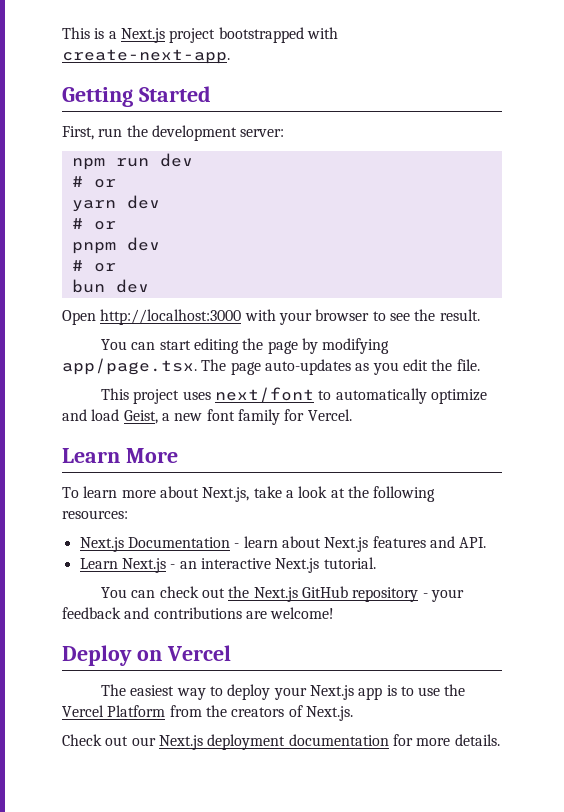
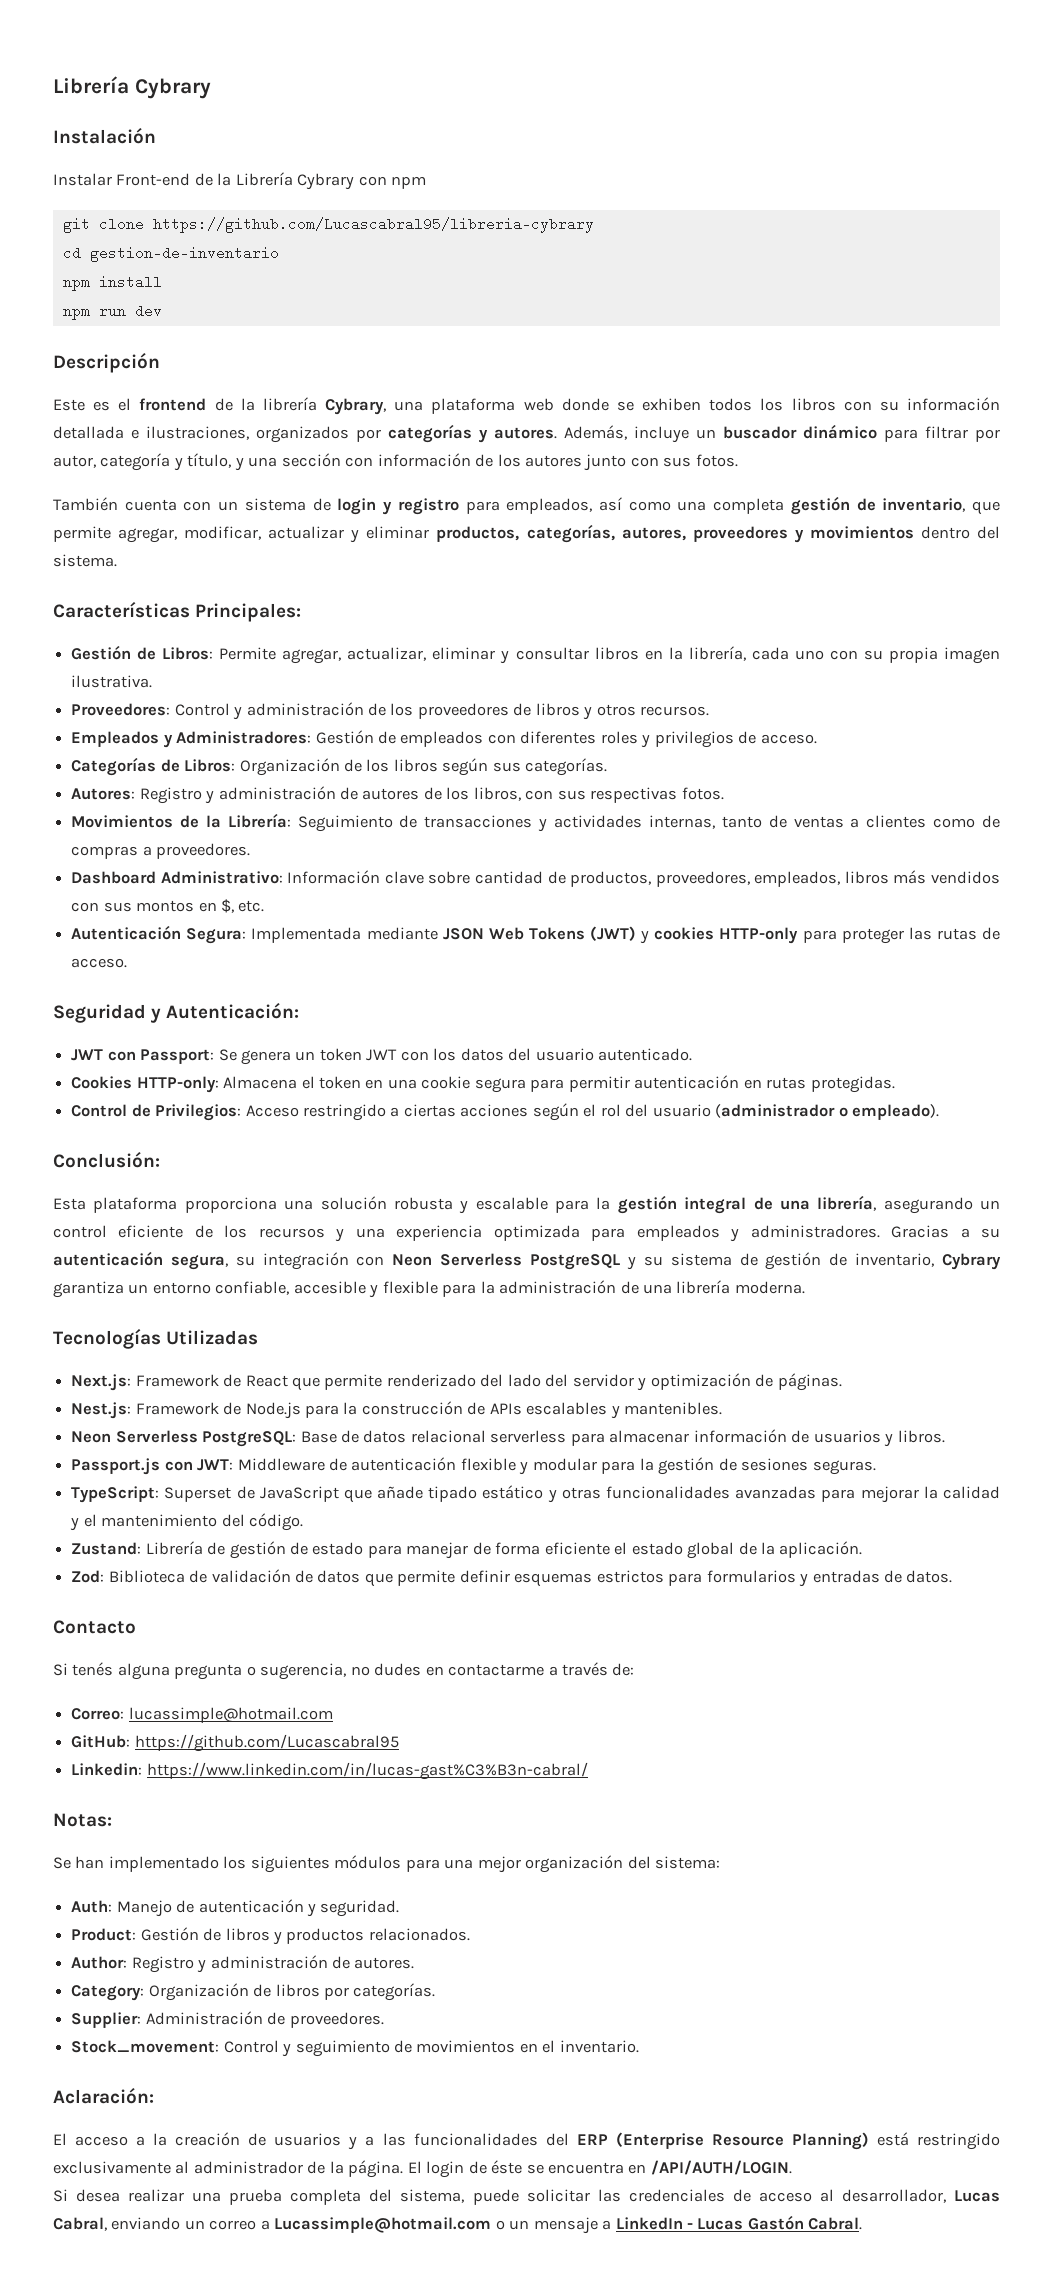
[62,27,338,43] [62,49,230,64] [62,86,211,107] [62,125,285,141] [71,153,193,170] [71,176,116,188] [71,195,160,212] [71,218,116,230] [71,237,160,254] [71,260,116,272] [71,279,149,293] [62,309,480,325] [100,338,390,354] [62,358,480,375] [100,387,487,404] [62,409,352,425] [62,448,178,463] [62,486,436,502] [62,510,128,519] [79,536,487,552] [79,557,376,573] [100,586,464,602] [62,607,335,619] [62,645,231,666] [100,684,466,700] [62,705,353,721] [62,734,500,750] This is a Next.js project bootstrapped with create-next-app. // Getting Started // First, run the development server: // npm run dev // # or // yarn dev // # or // pnpm dev // # or // bun dev // Open http://localhost:3000 with your browser to see the result. // You can start editing the page by modifying app/page.tsx. The page auto-updates as you edit the file. // This project uses next/font to automatically optimize and load Geist, a new font family for Vercel. // Learn More // To learn more about Next.js, take a look at the following resources: // Next.js Documentation - learn about Next.js features and API. // Learn Next.js - an interactive Next.js tutorial. // You can check out the Next.js GitHub repository - your feedback and contributions are welcome! // Deploy on Vercel // The easiest way to deploy your Next.js app is to use the Vercel Platform from the creators of Next.js. // Check out our Next.js deployment documentation for more details. -> [53,76,211,99] [53,128,156,144] [53,172,427,190] [62,217,594,233] [62,246,279,262] [62,275,162,291] [62,304,162,320] [53,353,160,373] [53,397,1000,415] [53,424,1000,443] [53,453,738,471] [53,496,1000,515] [53,524,1001,543] [53,554,117,567] [53,602,302,622] [71,645,1000,664] [71,675,153,688] [71,702,710,720] [71,730,817,748] [71,757,608,776] [71,786,724,804] [71,813,1001,832] [71,843,251,859] [71,870,1000,887] [71,899,265,913] [71,925,1000,944] [71,958,128,968] [53,1003,300,1023] [71,1048,693,1065] [71,1075,895,1093] [71,1103,939,1121] [53,1152,160,1168] [53,1195,1000,1214] [53,1225,1001,1242] [53,1251,1002,1270] [53,1280,805,1298] [53,1329,259,1349] [71,1373,842,1391] [71,1401,723,1419] [71,1429,945,1447] [71,1457,876,1475] [71,1485,1001,1503] [70,1513,303,1531] [71,1541,863,1559] [71,1569,953,1587] [53,1620,136,1634] [53,1662,635,1680] [71,1707,333,1723] [71,1734,399,1752] [71,1762,588,1780] [53,1813,112,1827] [53,1855,721,1873] [71,1899,400,1917] [71,1927,470,1945] [71,1955,415,1973] [71,1983,436,2001] [71,2011,384,2028] [71,2040,639,2057] [53,2088,154,2104] [53,2132,1000,2150] [53,2160,792,2178] [53,2189,1000,2205] [53,2215,863,2234] Librería Cybrary // Instalación // Instalar Front-end de la Librería Cybrary con npm // git clone https://github.com/Lucascabral95/libreria-cybrary // cd gestion-de-inventario // npm install // npm run dev // Descripción // Este es el frontend de la librería Cybrary, una plataforma web donde se exhiben todos los libros con su información detallada e ilustraciones, organizados por categorías y autores. Además, incluye un buscador dinámico para filtrar por autor, categoría y título, y una sección con información de los autores junto con sus fotos. // También cuenta con un sistema de login y registro para empleados, así como una completa gestión de inventario, que permite agregar, modificar, actualizar y eliminar productos, categorías, autores, proveedores y movimientos dentro del sistema. // Características Principales: // Gestión de Libros: Permite agregar, actualizar, eliminar y consultar libros en la librería, cada uno con su propia imagen ilustrativa. // Proveedores: Control y administración de los proveedores de libros y otros recursos. // Empleados y Administradores: Gestión de empleados con diferentes roles y privilegios de acceso. // Categorías de Libros: Organización de los libros según sus categorías. // Autores: Registro y administración de autores de los libros, con sus respectivas fotos. // Movimientos de la Librería: Seguimiento de transacciones y actividades internas, tanto de ventas a clientes como de compras a proveedores. // Dashboard Administrativo: Información clave sobre cantidad de productos, proveedores, empleados, libros más vendidos con sus montos en $, etc. // Autenticación Segura: Implementada mediante JSON Web Tokens (JWT) y cookies HTTP-only para proteger las rutas de acceso. // Seguridad y Autenticación: // JWT con Passport: Se genera un token JWT con los datos del usuario autenticado. // Cookies HTTP-only: Almacena el token en una cookie segura para permitir autenticación en rutas protegidas. // Control de Privilegios: Acceso restringido a ciertas acciones según el rol del usuario (administrador o empleado). // Conclusión: // Esta plataforma proporciona una solución robusta y escalable para la gestión integral de una librería, asegurando un control eficiente de los recursos y una experiencia optimizada para empleados y administradores. Gracias a su autenticación segura, su integración con Neon Serverless PostgreSQL y su sistema de gestión de inventario, Cybrary garantiza un entorno confiable, accesible y flexible para la administración de una librería moderna. // Tecnologías Utilizadas // Next.js: Framework de React que permite renderizado del lado del servidor y optimización de páginas. // Nest.js: Framework de Node.js para la construcción de APIs escalables y mantenibles. // Neon Serverless PostgreSQL: Base de datos relacional serverless para almacenar información de usuarios y libros. // Passport.js con JWT: Middleware de autenticación flexible y modular para la gestión de sesiones seguras. // TypeScript: Superset de JavaScript que añade tipado estático y otras funcionalidades avanzadas para mejorar la calidad y el mantenimiento del código. // Zustand: Librería de gestión de estado para manejar de forma eficiente el estado global de la aplicación. // Zod: Biblioteca de validación de datos que permite definir esquemas estrictos para formularios y entradas de datos. // Contacto // Si tenés alguna pregunta o sugerencia, no dudes en contactarme a través de: // Correo: lucassimple@hotmail.com // GitHub: https://github.com/Lucascabral95 // Linkedin: https://www.linkedin.com/in/lucas-gast%C3%B3n-cabral/ // Notas: // Se han implementado los siguientes módulos para una mejor organización del sistema: // Auth: Manejo de autenticación y seguridad. // Product: Gestión de libros y productos relacionados. // Author: Registro y administración de autores. // Category: Organización de libros por categorías. // Supplier: Administración de proveedores. // Stock_movement: Control y seguimiento de movimientos en el inventario. // Aclaración: // El acceso a la creación de usuarios y a las funcionalidades del ERP (Enterprise Resource Planning) está restringido exclusivamente al administrador de la página. El login de éste se encuentra en /API/AUTH/LOGIN. // Si desea realizar una prueba completa del sistema, puede solicitar las credenciales de acceso al desarrollador, Lucas Cabral, enviando un correo a Lucassimple@hotmail.com o un mensaje a LinkedIn - Lucas Gastón Cabral.

